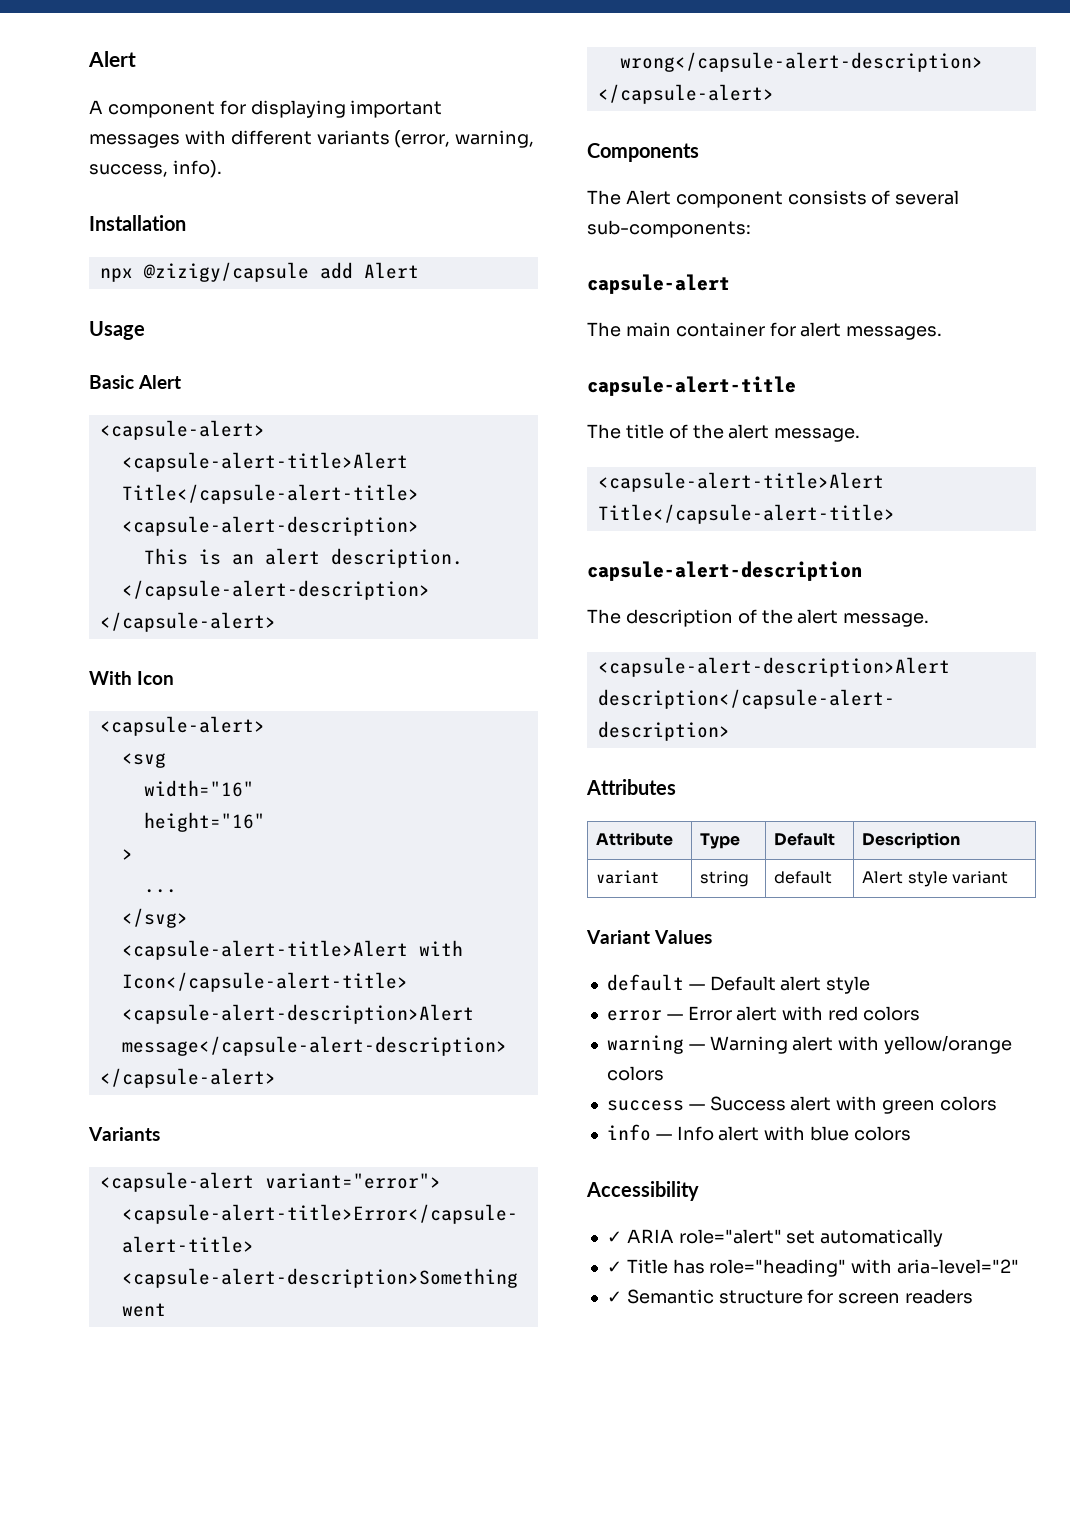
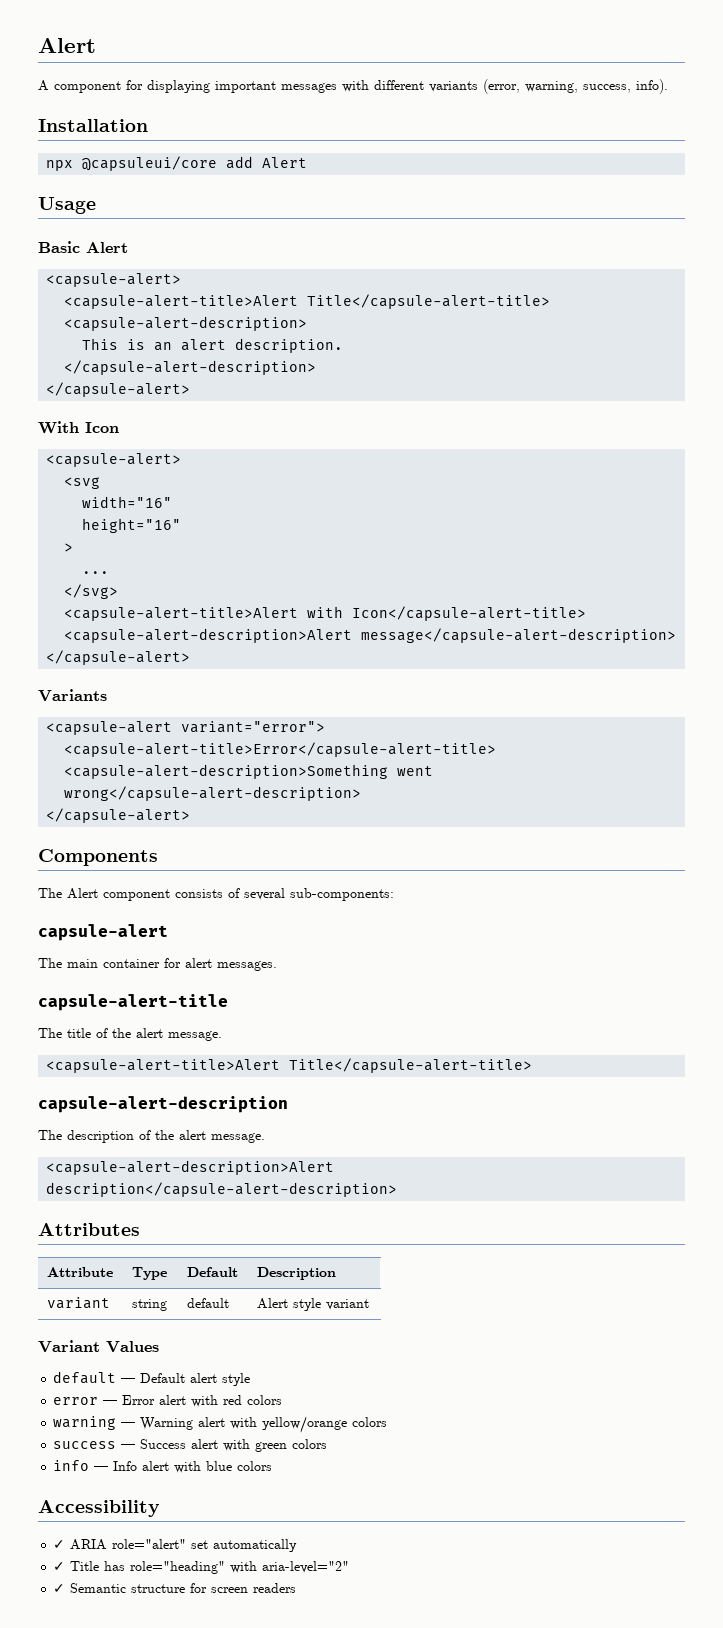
[142,262,309,282] @zizigy/capsule -> [82,156,218,171] @capsuleui/core

